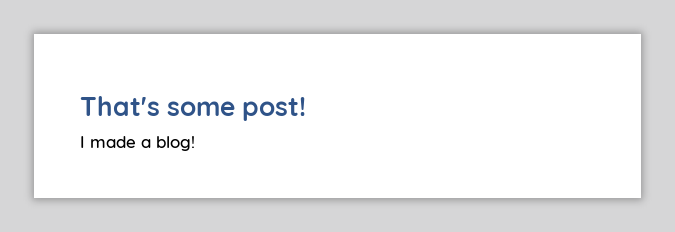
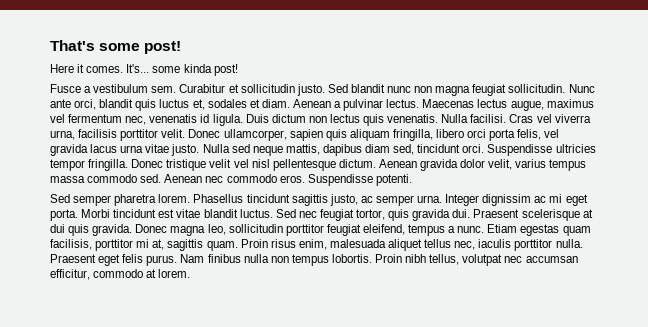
[80,136,195,151] I made a blog! -> [50,64,238,76] [50,84,595,96] [50,99,594,111] [50,114,591,126] [50,129,560,141] [50,144,596,156] [50,159,587,171] [50,174,412,186] [50,194,588,206] [50,209,593,221] [50,224,591,236] [50,239,583,251] [50,254,578,266] [50,269,191,280] Here it comes. It's... some kinda post! // Fusce a vestibulum sem. Curabitur et sollicitudin justo. Sed blandit nunc non magna feugiat sollicitudin. Nunc ante orci, blandit quis luctus et, sodales et diam. Aenean a pulvinar lectus. Maecenas lectus augue, maximus vel fermentum nec, venenatis id ligula. Duis dictum non lectus quis venenatis. Nulla facilisi. Cras vel viverra urna, facilisis porttitor velit. Donec ullamcorper, sapien quis aliquam fringilla, libero orci porta felis, vel gravida lacus urna vitae justo. Nulla sed neque mattis, dapibus diam sed, tincidunt orci. Suspendisse ultricies tempor fringilla. Donec tristique velit vel nisl pellentesque dictum. Aenean gravida dolor velit, varius tempus massa commodo sed. Aenean nec commodo eros. Suspendisse potenti. // Sed semper pharetra lorem. Phasellus tincidunt sagittis justo, ac semper urna. Integer dignissim ac mi eget porta. Morbi tincidunt est vitae blandit luctus. Sed nec feugiat tortor, quis gravida dui. Praesent scelerisque at dui quis gravida. Donec magna leo, sollicitudin porttitor feugiat eleifend, tempus a nunc. Etiam egestas quam facilisis, porttitor mi at, sagittis quam. Proin risus enim, malesuada aliquet tellus nec, iaculis porttitor nulla. Praesent eget felis purus. Nam finibus nulla non tempus lobortis. Proin nibh tellus, volutpat nec accumsan efficitur, commodo at lorem.

